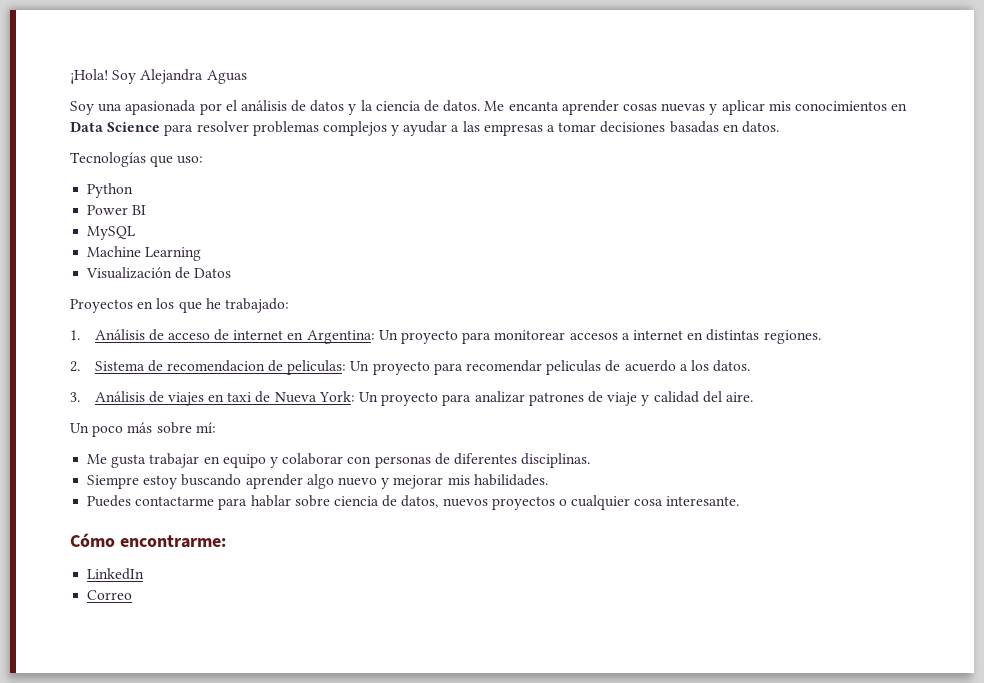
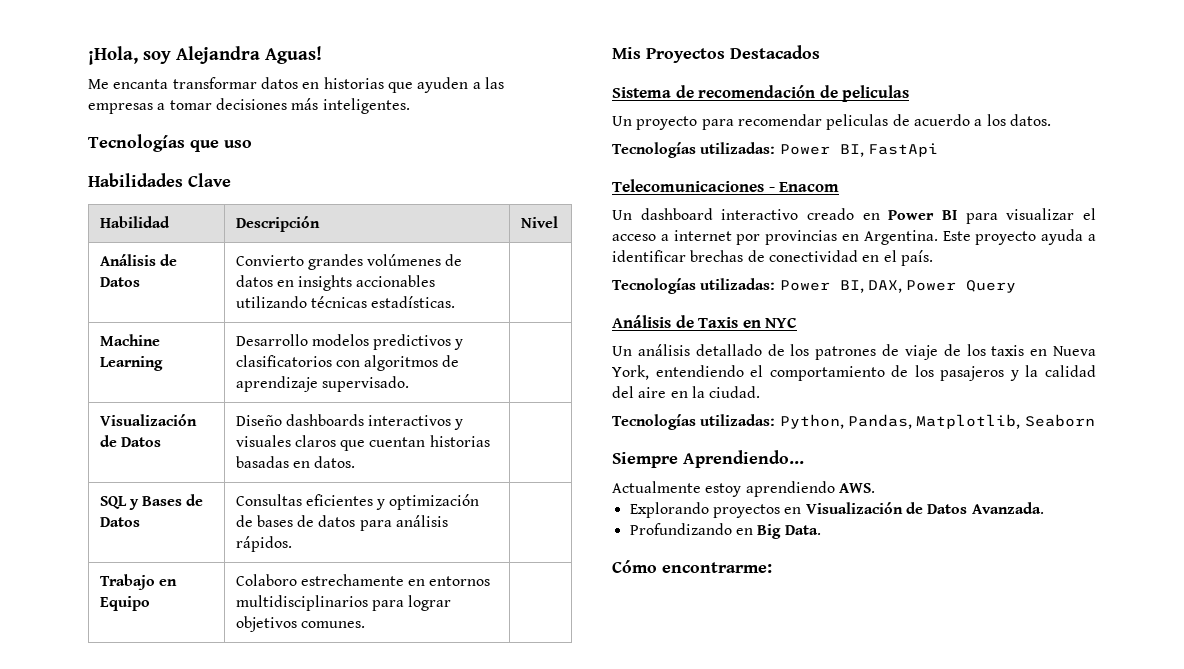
[70,69,247,84] [70,100,908,115] [70,121,448,136] ¡Hola! Soy Alejandra Aguas // Soy una apasionada por el análisis de datos y la ciencia de datos. Me encanta aprender cosas nuevas y aplicar mis conocimientos en Data Science para resolver problemas complejos y ayudar -> [88,46,322,65] [88,77,469,93] ¡Hola, soy Alejandra Aguas! // Me encanta transformar datos en historias que ayuden
[669,121,779,133] [70,152,204,167] [87,183,134,198] [87,205,147,215] [87,226,136,240] [87,246,202,261] [86,267,232,279] [70,298,289,313] [70,329,821,344] [70,360,347,375] basadas en datos. // Tecnologías que uso: // Python // Power BI // MySQL // Machine Learning // Visualización de Datos // Proyectos en los que he trabajado: // 1. Análisis de acceso de internet en Argentina: Un proyecto para monitorear accesos a internet en distintas regiones. // 2. Sistema de recomendacion de peliculas: -> [291,98,410,114] [88,134,252,152] [88,173,231,187] [99,216,170,228] [235,216,320,232] [520,216,558,228] [99,254,177,266] [99,277,140,287] [235,254,463,270] [235,275,436,291] [235,296,456,308] [99,334,160,346] [99,356,163,371] [235,334,464,350] [235,355,460,371] [235,376,409,392] [99,414,197,426] [99,435,161,447] [235,414,464,430] [235,435,490,451] [235,456,356,468] [99,494,204,510] [99,517,140,527] [235,494,480,510] [235,515,449,531] [235,536,292,552] [99,574,177,590] [99,596,150,611] [235,574,491,586] [235,595,452,611] [235,616,365,632] [612,45,820,63] [612,85,910,102] más inteligentes. // Tecnologías que uso // Habilidades Clave // Habilidad | Descripción | Nivel // Análisis de Datos | Convierto grandes volúmenes de datos en insights accionables utilizando técnicas estadísticas. | // Machine Learning | Desarrollo modelos predictivos y clasificatorios con algoritmos de aprendizaje supervisado. | // Visualización de Datos | Diseño dashboards interactivos y visuales claros que cuentan historias basadas en datos. | // SQL y Bases de Datos | Consultas eficientes y optimización de bases de datos para análisis rápidos. | // Trabajo en Equipo | Colaboro estrechamente en entornos multidisciplinarios para lograr objetivos comunes. | // Mis Proyectos Destacados // Sistema de recomendación de peliculas //
[70,391,753,406] [70,422,216,437] [87,453,591,468] [87,474,548,489] [87,495,740,510] 3. Análisis de viajes en taxi de Nueva York: Un proyecto para analizar patrones de viaje y calidad del aire. // Un poco más sobre mí: // Me gusta trabajar en equipo y colaborar con personas de diferentes disciplinas. // Siempre estoy buscando aprender algo nuevo y mejorar mis habilidades. // Puedes contactarme para hablar sobre ciencia de datos, nuevos proyectos o cualquier cosa interesante. -> [612,142,938,158] [612,179,840,192] [612,208,1096,224] [612,229,1096,245] [612,250,933,266] [612,278,1017,294] [612,315,798,328] [612,344,1096,360] [612,365,1096,381] [612,386,761,398] [612,414,1095,430] [612,450,804,468] [612,481,875,497] [629,502,1044,518] [629,523,821,539] Tecnologías utilizadas: Power BI, FastApi // Telecomunicaciones - Enacom // Un dashboard interactivo creado en Power BI para visualizar el acceso a internet por provincias en Argentina. Este proyecto ayuda a identificar brechas de conectividad en el país. // Tecnologías utilizadas: Power BI, DAX, Power Query // Análisis de Taxis en NYC // Un análisis detallado de los patrones de viaje de los taxis en Nueva York, entendiendo el comportamiento de los pasajeros y la calidad del aire en la ciudad. // Tecnologías utilizadas: Python, Pandas, Matplotlib, Seaborn // Siempre Aprendiendo... // Actualmente estoy aprendiendo AWS. // Explorando proyectos en Visualización de Datos Avanzada. // Profundizando en Big Data.
[87,568,145,580] [87,590,133,600] // LinkedIn // Correo -> (772, 567) none

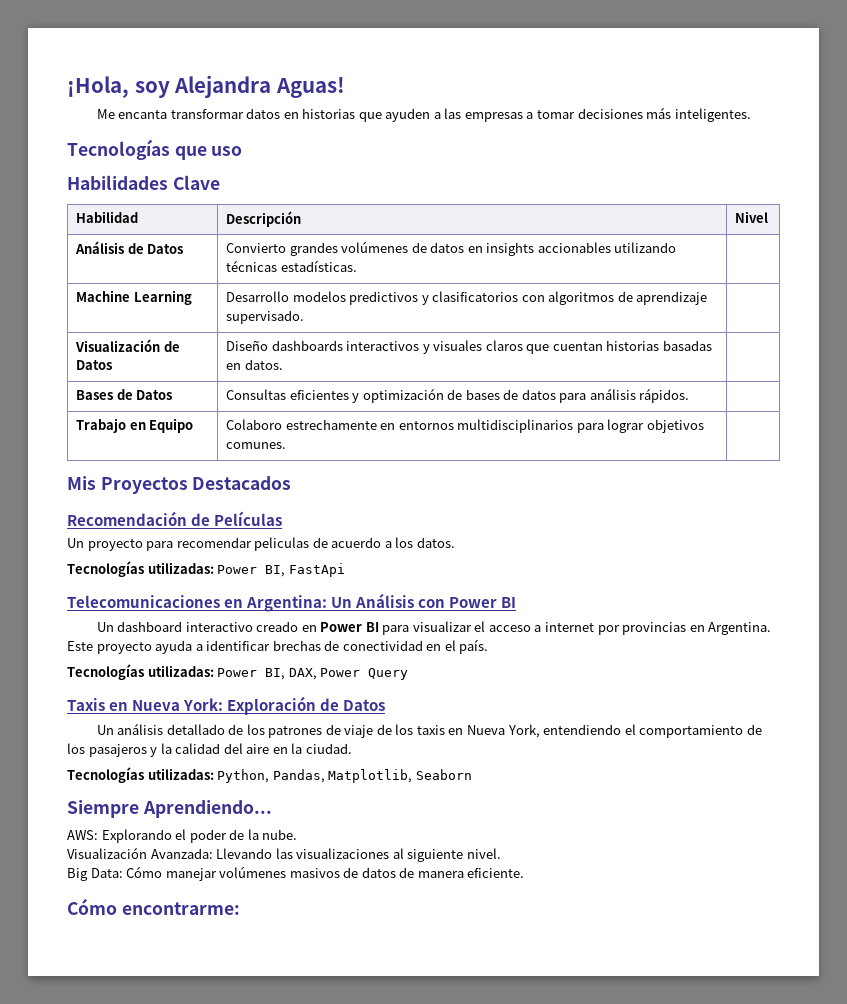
[99,496,139,510] SQL y -> (283, 364) none
[612,85,910,102] Sistema de recomendación de peliculas -> [67,511,283,526] Recomendación de Películas
[768,182,840,192] - Enacom -> [224,593,517,612] en Argentina: Un Análisis con Power BI
[612,315,798,328] Análisis de Taxis en NYC -> [67,696,386,715] Taxis en Nueva York: Exploración de Datos
[612,481,875,497] [629,502,1044,518] [629,523,821,539] Actualmente estoy aprendiendo AWS. // Explorando proyectos en Visualización de Datos Avanzada. // Profundizando en Big Data. -> [67,829,298,843] [67,847,501,862] [67,866,525,881] AWS: Explorando el poder de la nube. // Visualización Avanzada: Llevando las visualizaciones al siguiente nivel. // Big Data: Cómo manejar volúmenes masivos de datos de manera eficiente.

